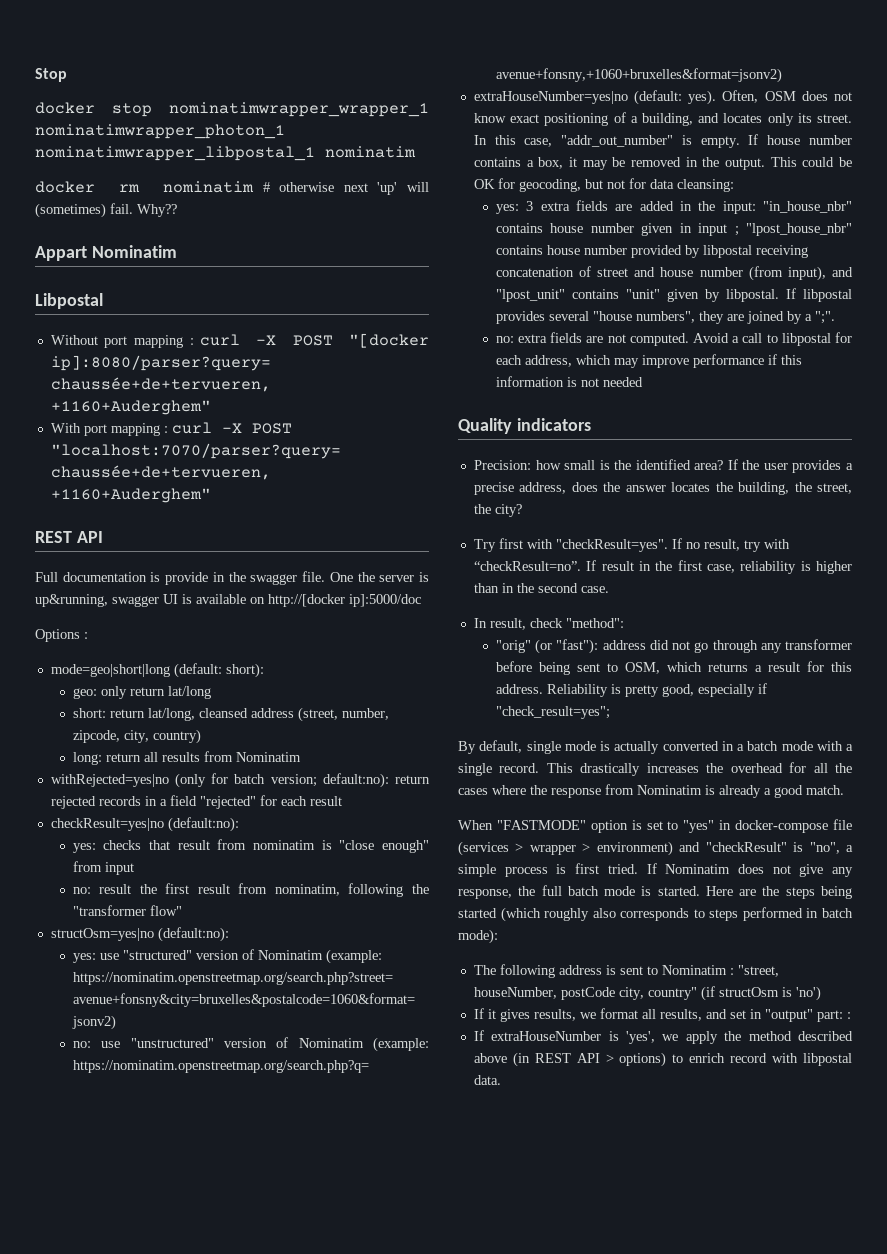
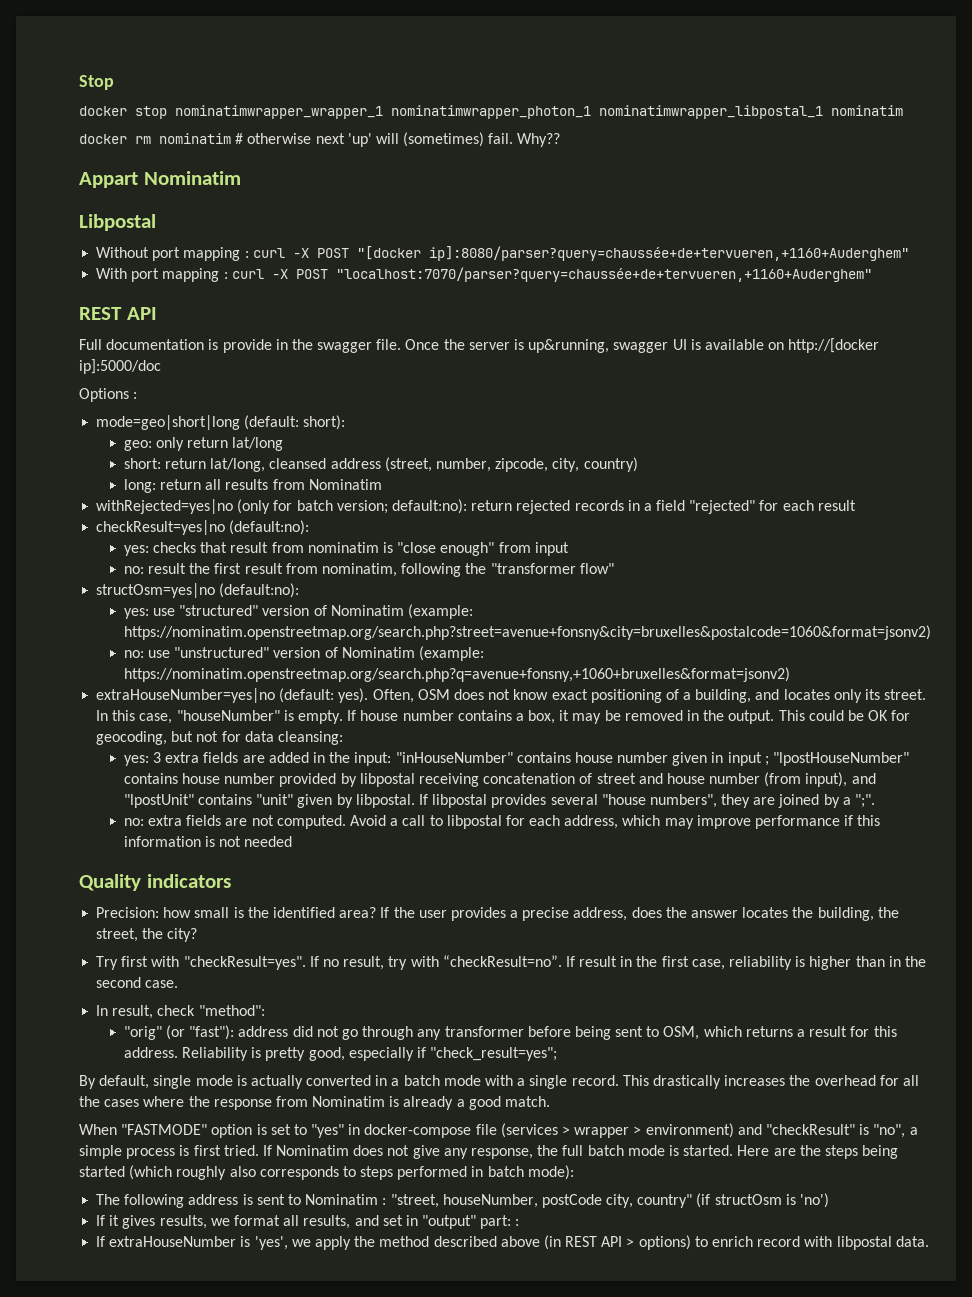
[329,572,353,582] One -> [405,339,440,350] Once
[561,135,674,147] "addr_out_number" -> [176,710,280,721] "houseNumber"
[763,201,852,213] "in_house_nbr" -> [395,752,513,763] "inHouseNumber"
[746,223,852,236] "lpost_house_nbr" -> [773,752,910,766] "lpostHouseNumber"
[495,289,565,302] "lpost_unit" -> [123,794,194,808] "lpostUnit"

